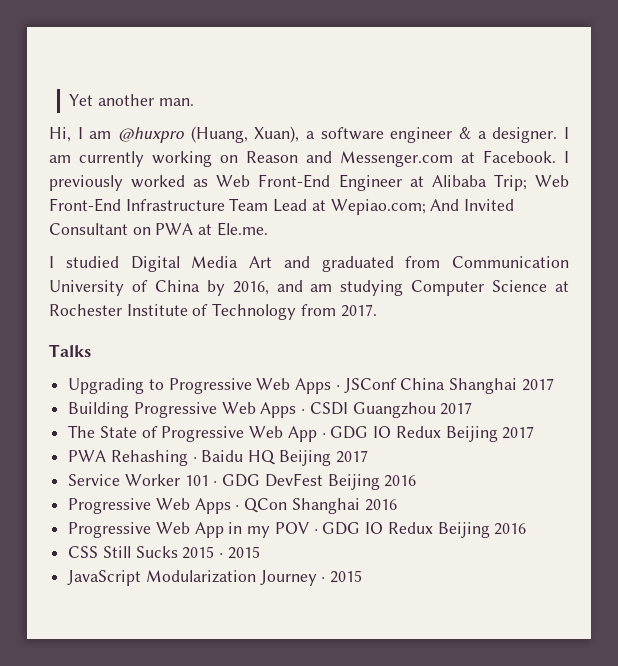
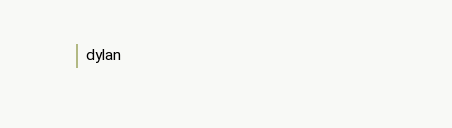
[69,94,194,106] [49,126,570,143] [49,150,569,167] [49,174,569,191] [49,198,515,215] [49,222,268,236] [49,256,569,272] [49,280,569,296] [49,303,377,320] [49,344,91,357] [68,378,554,394] [68,402,473,418] [68,425,535,442] [68,450,368,466] [68,473,417,490] [68,498,397,514] [68,522,527,538] [68,546,260,559] [67,570,363,586] Yet another man. // Hi, I am @huxpro (Huang, Xuan), a software engineer & a designer. I am currently working on Reason and Messenger.com at Facebook. I previously worked as Web Front-End Engineer at Alibaba Trip; Web Front-End Infrastructure Team Lead at Wepiao.com; And Invited Consultant on PWA at Ele.me. // I studied Digital Media Art and graduated from Communication University of China by 2016, and am studying Computer Science at Rochester Institute of Technology from 2017. // Talks // Upgrading to Progressive Web Apps · JSConf China Shanghai 2017 // Building Progressive Web Apps · CSDI Guangzhou 2017 // The State of Progressive Web App · GDG IO Redux Beijing 2017 // PWA Rehashing · Baidu HQ Beijing 2017 // Service Worker 101 · GDG DevFest Beijing 2016 // Progressive Web Apps · QCon Shanghai 2016 // Progressive Web App in my POV · GDG IO Redux Beijing 2016 // CSS Still Sucks 2015 · 2015 // JavaScript Modularization Journey · 2015 -> [86,49,122,63] dylan

